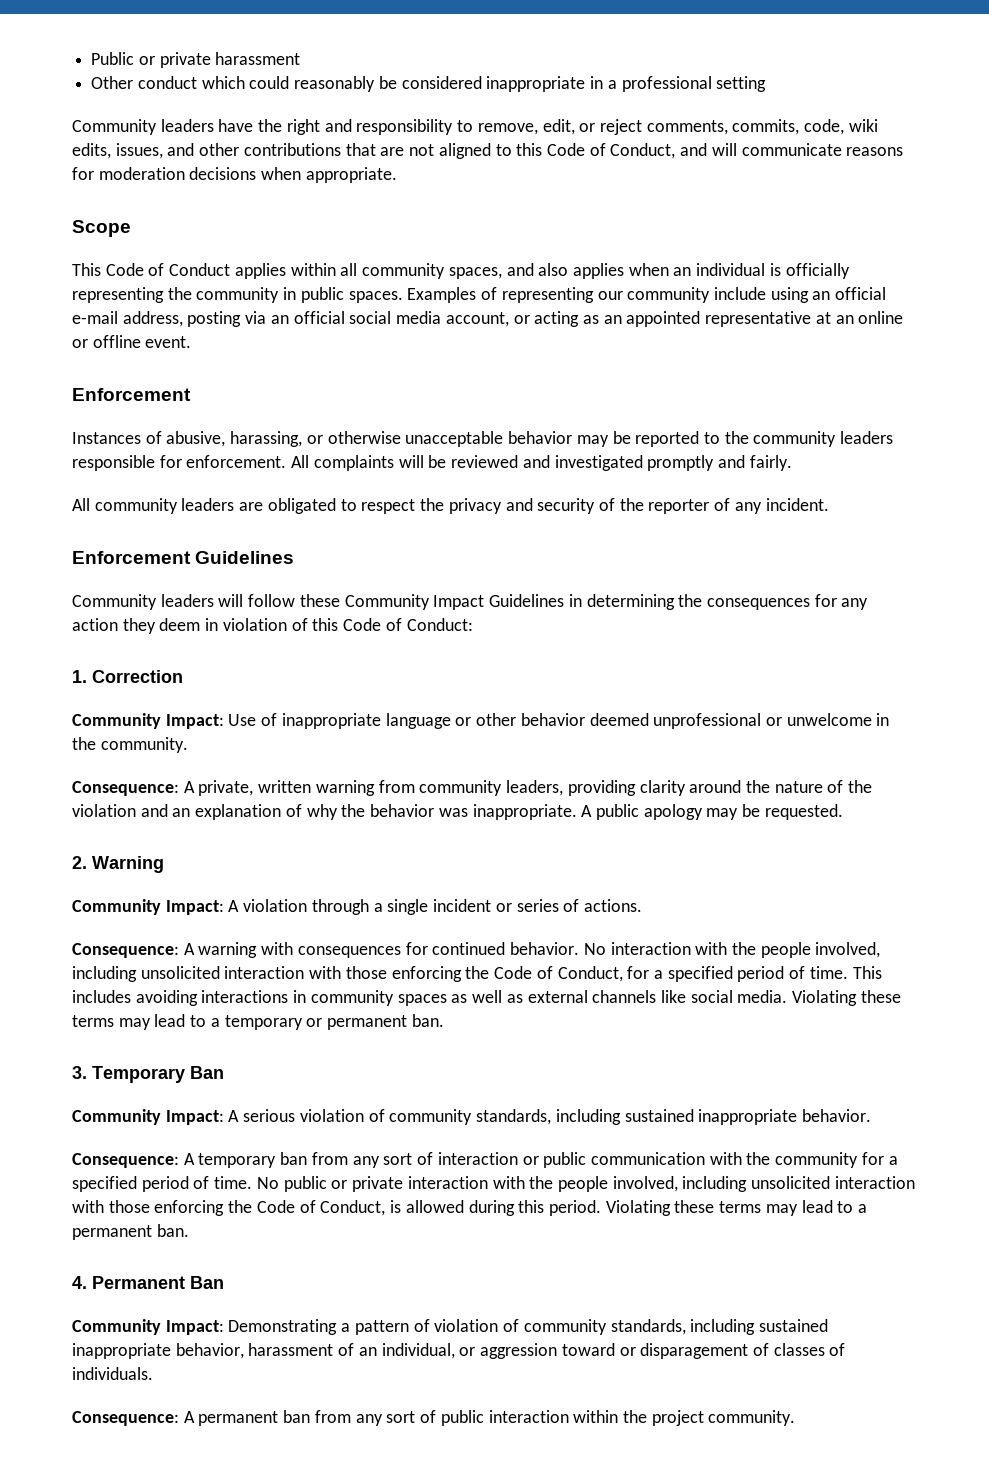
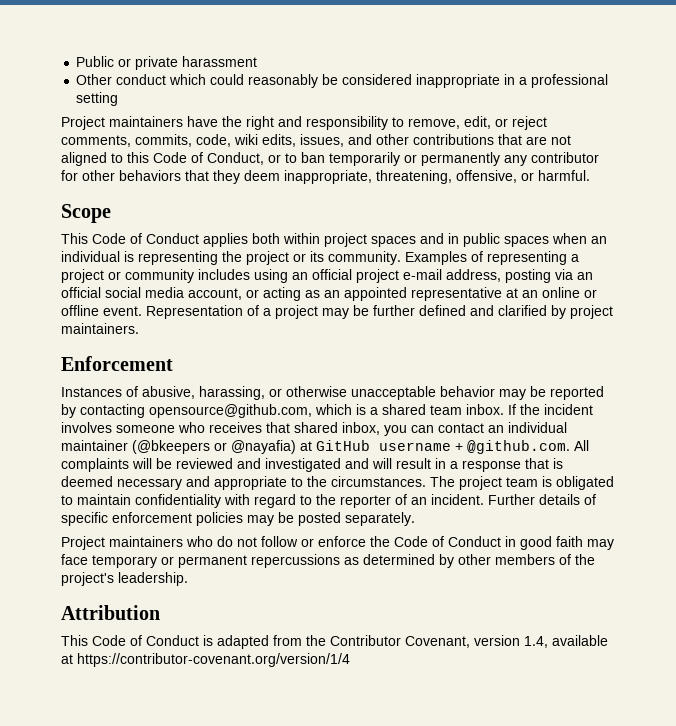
[72,119,214,135] Community leaders -> [61,116,183,130] Project maintainers
[680,143,904,156] [72,167,397,183] and will communicate reasons for moderation decisions when appropriate. -> [268,152,599,166] [61,170,590,184] or to ban temporarily or permanently any contributor for other behaviors that they deem inappropriate, threatening, offensive, or harmful.
[290,263,624,279] within all community spaces, and also applies -> [252,233,549,247] both within project spaces and in public spaces
[785,263,850,279] officially -> (134, 256) none
[196,287,766,303] community in public spaces. Examples of representing our community include -> [246,251,579,265] [61,269,250,283] project or its community. Examples of representing a project or community includes
(887, 293) none -> [356,269,399,283] project
(192, 342) none -> [146,305,613,319] [61,323,139,334] Representation of a project may be further defined and clarified by project maintainers.
[703,431,894,447] [72,455,287,471] to the community leaders responsible for enforcement. -> [61,404,593,418] [61,422,567,436] [61,440,570,454] by contacting opensource@github.com, which is a shared team inbox. If the incident involves someone who receives that shared inbox, you can contact an individual maintainer (@bkeepers or @nayafia) at GitHub username + @github.com.
[647,455,792,471] [72,498,615,514] promptly and fairly. // All community leaders are obligated to respect the privacy and security of -> [345,458,563,472] [61,476,614,490] [61,494,312,508] and will result in a response that is deemed necessary and appropriate to the circumstances. The project team is obligated to maintain confidentiality with regard to
[734,502,762,514] any -> [411,497,427,505] an
[72,551,295,564] [72,594,869,610] [72,618,473,634] [72,670,183,683] [72,713,890,729] [72,737,188,753] [72,780,873,796] [72,804,843,820] [72,856,164,873] [72,899,642,915] [72,942,881,958] [72,966,882,982] [72,990,901,1006] [72,1014,444,1030] [72,1066,224,1083] [72,1109,871,1125] [72,1152,898,1168] [72,1176,915,1192] [72,1200,868,1216] [72,1224,189,1240] [72,1276,224,1289] [72,1319,828,1335] [72,1343,846,1359] [72,1367,153,1380] [72,1410,796,1426] // Enforcement Guidelines // Community leaders will follow these Community Impact Guidelines in determining the consequences for any action they deem in violation of this Code of Conduct: // 1. Correction // Community Impact: Use of inappropriate language or other behavior deemed unprofessional or unwelcome in the community. // Consequence: A private, written warning from community leaders, providing clarity around the nature of the violation and an explanation of why the behavior was inappropriate. A public apology may be requested. // 2. Warning // Community Impact: A violation through a single incident or series of actions. // Consequence: A warning with consequences for continued behavior. No interaction with the people involved, including unsolicited interaction with those enforcing the Code of Conduct, for a specified period of time. This includes avoiding interactions in community spaces as well as external channels like social media. Violating these terms may lead to a temporary or permanent ban. // 3. Temporary Ban // Community Impact: A serious violation of community standards, including sustained inappropriate behavior. // Consequence: A temporary ban from any sort of interaction or public communication with the community for a specified period of time. No public or private interaction with the people involved, including unsolicited interaction with those enforcing the Code of Conduct, is allowed during this period. Violating these terms may lead to a permanent ban. // 4. Permanent Ban // Community Impact: Demonstrating a pattern of violation of community standards, including sustained inappropriate behavior, harassment of an individual, or aggression toward or disparagement of classes of individuals. // Consequence: A permanent ban from any sort of public interaction within the project community. -> [488,494,596,505] [61,512,415,526] [61,536,614,550] [61,554,595,568] [61,572,188,586] [61,605,160,620] [61,635,608,649] [61,653,350,667] Further details of specific enforcement policies may be posted separately. // Project maintainers who do not follow or enforce the Code of Conduct in good faith may face temporary or permanent repercussions as determined by other members of the project's leadership. // Attribution // This Code of Conduct is adapted from the Contributor Covenant, version 1.4, available at https://contributor-covenant.org/version/1/4

